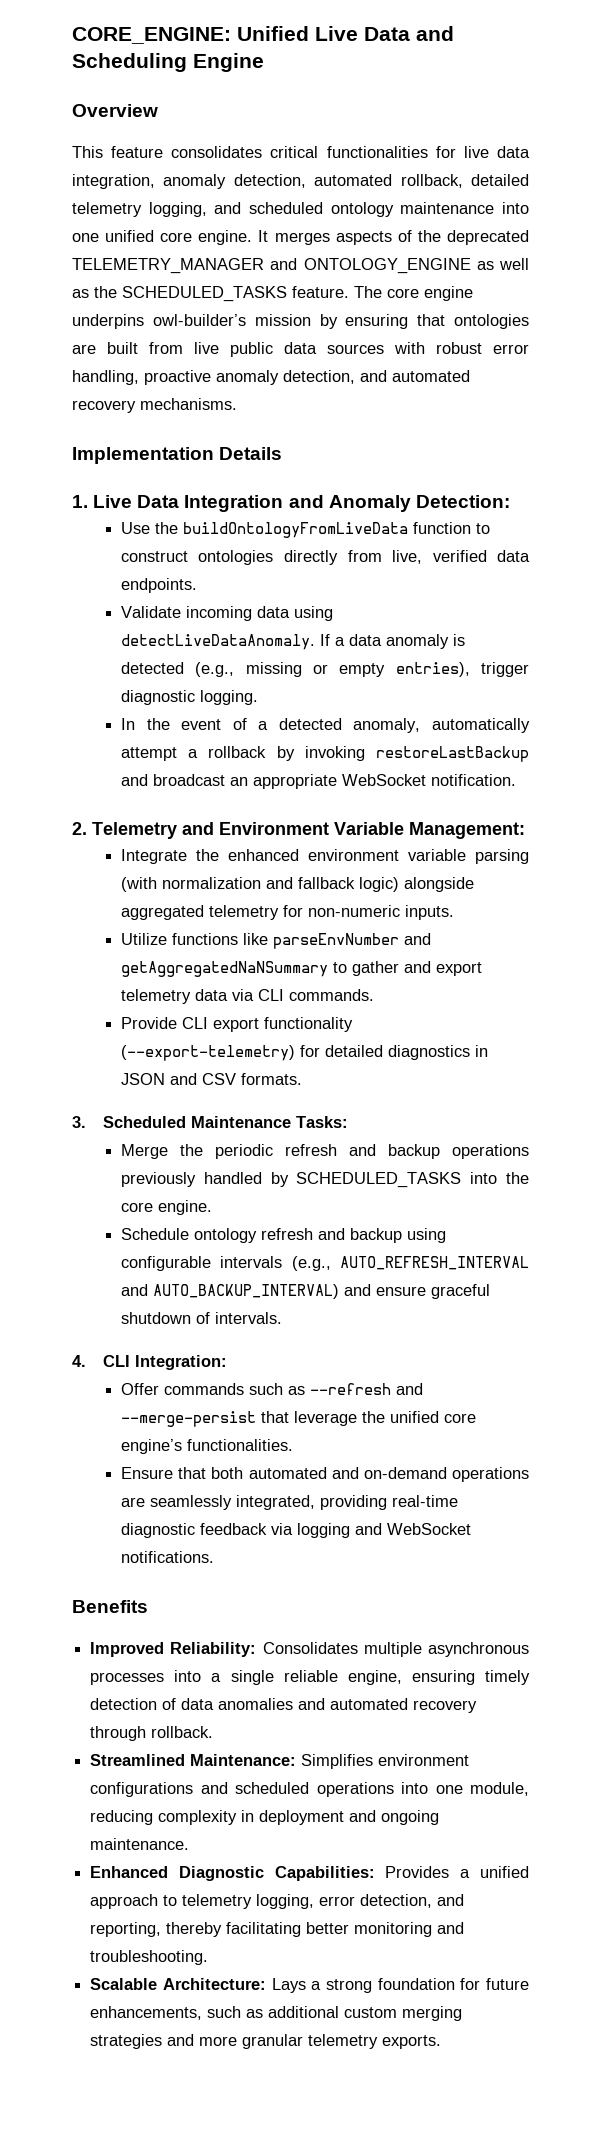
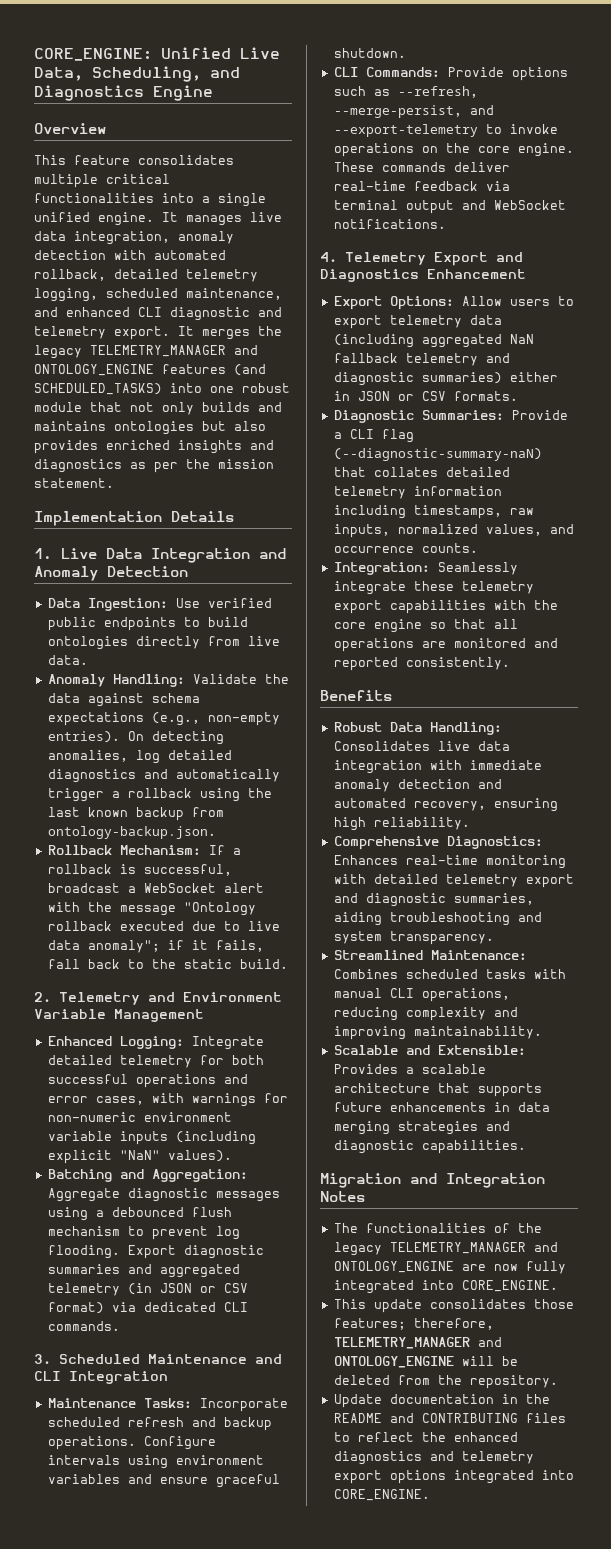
[364,26,454,41] [72,53,187,72] Data and Scheduling -> [34,66,240,82] [34,85,144,101] Data, Scheduling, and Diagnostics
(263, 152) none -> [34,174,98,188] multiple
[435,146,456,158] for -> [162,193,266,207] [34,212,242,226] into a single unified engine. It manages
[233,174,306,188] detection, -> [34,250,146,260] detection with
[214,202,529,217] [72,230,529,245] [72,258,529,274] [72,286,473,302] [72,314,529,329] [72,342,529,357] [72,370,470,385] [72,398,237,413] and scheduled ontology maintenance into one unified core engine. It merges aspects of the deprecated TELEMETRY_MANAGER and ONTOLOGY_ENGINE as well as the SCHEDULED_TASKS feature. The core engine underpins owl-builder’s mission by ensuring that ontologies are built from live public data sources with robust error handling, proactive anomaly detection, and automated recovery mechanisms. -> [106,288,282,300] [34,307,282,321] [34,326,282,340] [34,345,258,359] [34,364,266,376] [34,383,290,395] [34,402,282,415] [34,421,266,435] [34,440,274,454] [34,459,274,473] [34,478,114,488] scheduled maintenance, and enhanced CLI diagnostic and telemetry export. It merges the legacy TELEMETRY_MANAGER and ONTOLOGY_ENGINE features (and SCHEDULED_TASKS) into one robust module that not only builds and maintains ontologies but also provides enriched insights and diagnostics as per the mission statement.
[415,495,510,508] [120,522,490,538] [120,550,530,565] [120,578,197,593] [120,606,333,621] [120,634,465,650] [120,662,529,677] [120,690,258,705] [120,718,530,733] [120,746,529,762] [120,774,516,789] Detection: // Use the buildOntologyFromLiveData function to construct ontologies directly from live, verified data endpoints. // Validate incoming data using detectLiveDataAnomaly. If a data anomaly is detected (e.g., missing or empty entries), trigger diagnostic logging. // In the event of a detected anomaly, automatically attempt a rollback by invoking restoreLastBackup and broadcast an appropriate WebSocket notification. -> [107,566,188,577] [47,598,272,611] [47,617,248,631] [47,636,280,650] [47,655,88,665] [47,674,289,687] [47,693,200,707] [47,712,280,726] [47,731,224,745] [47,750,232,764] [47,769,280,783] [47,788,272,802] [47,807,224,821] [47,826,216,839] [47,845,241,855] [47,864,232,876] [47,883,264,893] [47,902,256,916] [47,921,280,931] [47,940,264,953] [47,959,288,969] Detection // Data Ingestion: Use verified public endpoints to build ontologies directly from live data. // Anomaly Handling: Validate the data against schema expectations (e.g., non-empty entries). On detecting anomalies, log detailed diagnostics and automatically trigger a rollback using the last known backup from ontology-backup.json. // Rollback Mechanism: If a rollback is successful, broadcast a WebSocket alert with the message "Ontology rollback executed due to live data anomaly"; if it fails, fall back to the static build.
[409,822,525,839] [120,849,529,864] [120,877,474,892] [120,905,454,920] [120,933,431,949] [120,961,482,977] [120,989,374,1004] [120,1017,353,1032] [120,1045,488,1061] [120,1073,302,1085] [72,1116,348,1128] [120,1144,529,1159] [120,1172,529,1188] [120,1200,212,1215] [120,1228,446,1243] [120,1256,529,1271] [120,1284,490,1299] [120,1312,282,1324] [72,1355,227,1370] [120,1383,423,1395] [120,1411,476,1427] [120,1439,293,1454] [120,1467,529,1482] [120,1495,458,1510] [120,1523,471,1538] [120,1551,214,1563] [72,1600,148,1613] [90,1642,529,1657] [90,1670,530,1685] [90,1698,478,1713] [90,1726,214,1741] [90,1754,470,1769] [90,1782,529,1797] [90,1810,440,1825] [90,1838,190,1850] [90,1866,529,1881] [90,1894,465,1909] [90,1922,465,1937] [90,1950,209,1965] [90,1978,529,1993] [90,2006,463,2021] [90,2034,442,2049] Management: // Integrate the enhanced environment variable parsing (with normalization and fallback logic) alongside aggregated telemetry for non-numeric inputs. // Utilize functions like parseEnvNumber and getAggregatedNaNSummary to gather and export telemetry data via CLI commands. // Provide CLI export functionality (--export-telemetry) for detailed diagnostics in JSON and CSV formats. // 3. Scheduled Maintenance Tasks: // Merge the periodic refresh and backup operations previously handled by SCHEDULED_TASKS into the core engine. // Schedule ontology refresh and backup using configurable intervals (e.g., AUTO_REFRESH_INTERVAL and AUTO_BACKUP_INTERVAL) and ensure graceful shutdown of intervals. // 4. CLI Integration: // Offer commands such as --refresh and --merge-persist that leverage the unified core engine’s functionalities. // Ensure that both automated and on-demand operations are seamlessly integrated, providing real-time diagnostic feedback via logging and WebSocket notifications. // Benefits // Improved Reliability: Consolidates multiple asynchronous processes into a single reliable engine, ensuring timely detection of data anomalies and automated recovery through rollback. // Streamlined Maintenance: Simplifies environment configurations and scheduled operations into one module, reducing complexity in deployment and ongoing maintenance. // Enhanced Diagnostic Capabilities: Provides a unified approach to telemetry logging, error detection, and reporting, thereby facilitating better monitoring and troubleshooting. // Scalable Architecture: Lays a strong foundation for future enhancements, such as additional custom merging strategies and more granular telemetry exports. -> [114,1009,204,1022] [47,1036,264,1050] [47,1055,264,1068] [47,1074,248,1088] [47,1093,288,1107] [47,1112,232,1122] [47,1131,256,1145] [47,1150,232,1164] [47,1169,248,1182] [47,1188,280,1202] [47,1207,232,1221] [47,1226,240,1240] [47,1245,264,1259] [47,1264,240,1278] [47,1283,248,1296] [47,1302,248,1314] [47,1321,120,1331] [34,1354,282,1364] [34,1371,168,1384] [47,1398,288,1412] [47,1417,272,1431] [47,1436,216,1450] [47,1455,264,1469] [47,1474,280,1488] [333,48,406,58] [333,67,568,81] [333,86,478,98] [333,105,494,118] [333,124,558,137] [333,143,574,157] [333,162,510,172] [333,181,510,191] [333,200,566,214] [333,219,446,229] [320,252,523,266] [320,269,526,282] [333,296,574,310] [333,315,502,329] [333,334,534,348] [333,353,510,366] [333,372,558,386] [333,391,518,401] [333,410,568,423] [333,429,414,443] [333,448,542,461] [333,467,510,477] [333,486,502,499] [333,505,534,519] [333,524,574,538] [333,543,478,553] [333,562,518,575] [333,581,534,595] [333,600,558,614] [333,619,518,633] [333,638,558,652] [333,657,510,671] [320,690,392,701] [333,722,502,735] [333,741,510,751] [333,760,542,774] [333,779,502,792] [333,798,558,812] [333,817,470,831] [333,836,543,850] [333,855,566,869] [333,874,574,888] [333,893,534,907] [333,912,542,926] [333,931,494,945] [333,950,527,960] [333,969,566,979] [333,988,510,1002] [333,1007,518,1021] [333,1026,542,1040] [333,1045,526,1055] [333,1064,486,1074] [333,1083,542,1097] [333,1102,550,1112] [333,1121,510,1135] [333,1140,526,1154] [320,1173,545,1188] [320,1191,365,1202] [333,1223,542,1233] [333,1242,558,1256] [333,1261,566,1274] [333,1280,558,1294] [333,1299,574,1313] [333,1318,494,1330] [333,1337,502,1349] [333,1356,518,1368] [333,1375,558,1389] [333,1394,550,1408] [333,1413,566,1423] [333,1432,518,1442] [333,1451,534,1465] [333,1470,574,1484] [333,1489,430,1501] Management // Enhanced Logging: Integrate detailed telemetry for both successful operations and error cases, with warnings for non-numeric environment variable inputs (including explicit "NaN" values). // Batching and Aggregation: Aggregate diagnostic messages using a debounced flush mechanism to prevent log flooding. Export diagnostic summaries and aggregated telemetry (in JSON or CSV format) via dedicated CLI commands. // 3. Scheduled Maintenance and CLI Integration // Maintenance Tasks: Incorporate scheduled refresh and backup operations. Configure intervals using environment variables and ensure graceful shutdown. // CLI Commands: Provide options such as --refresh, --merge-persist, and --export-telemetry to invoke operations on the core engine. These commands deliver real-time feedback via terminal output and WebSocket notifications. // 4. Telemetry Export and Diagnostics Enhancement // Export Options: Allow users to export telemetry data (including aggregated NaN fallback telemetry and diagnostic summaries) either in JSON or CSV formats. // Diagnostic Summaries: Provide a CLI flag (--diagnostic-summary-naN) that collates detailed telemetry information including timestamps, raw inputs, normalized values, and occurrence counts. // Integration: Seamlessly integrate these telemetry export capabilities with the core engine so that all operations are monitored and reported consistently. // Benefits // Robust Data Handling: Consolidates live data integration with immediate anomaly detection and automated recovery, ensuring high reliability. // Comprehensive Diagnostics: Enhances real-time monitoring with detailed telemetry export and diagnostic summaries, aiding troubleshooting and system transparency. // Streamlined Maintenance: Combines scheduled tasks with manual CLI operations, reducing complexity and improving maintainability. // Scalable and Extensible: Provides a scalable architecture that supports future enhancements in data merging strategies and diagnostic capabilities. // Migration and Integration Notes // The functionalities of the legacy TELEMETRY_MANAGER and ONTOLOGY_ENGINE are now fully integrated into CORE_ENGINE. // This update consolidates those features; therefore, TELEMETRY_MANAGER and ONTOLOGY_ENGINE will be deleted from the repository. // Update documentation in the README and CONTRIBUTING files to reflect the enhanced diagnostics and telemetry export options integrated into CORE_ENGINE.

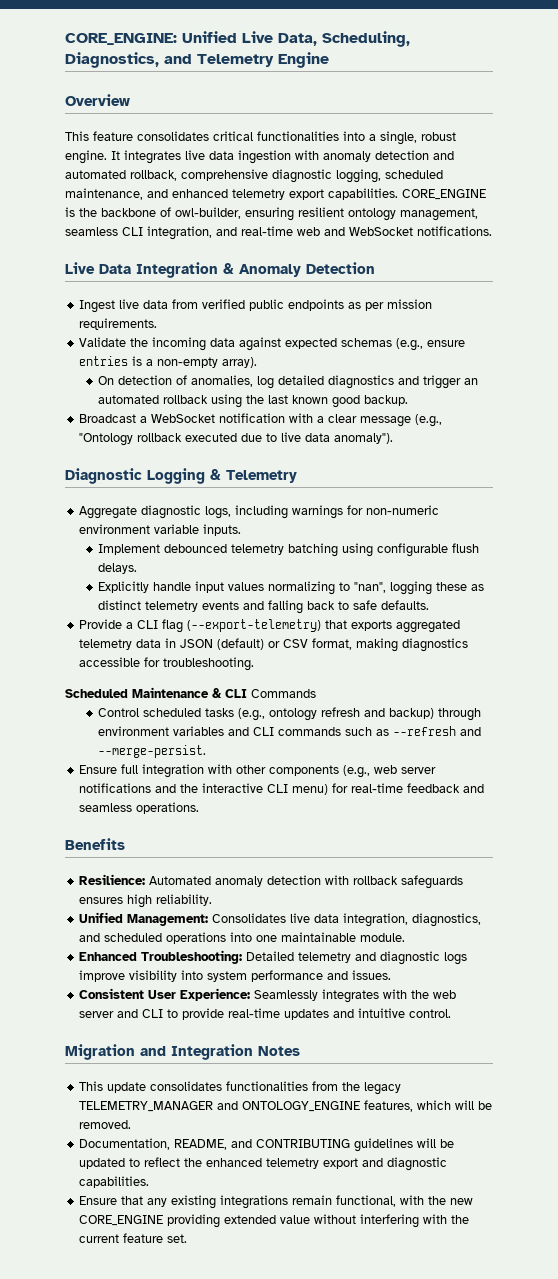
[210,67,240,78] [34,85,144,101] and Diagnostics -> [65,52,274,68] Diagnostics, and Telemetry
[34,174,98,188] multiple -> (209, 136) none
[218,193,266,207] [34,212,90,222] single unified -> [380,131,456,145] single, robust
[186,212,282,226] [34,231,234,245] [34,250,146,260] manages live data integration, anomaly detection with -> [124,150,454,164] integrates live data ingestion with anomaly detection and
[114,269,258,282] detailed telemetry -> [181,169,332,183] comprehensive diagnostic
[138,307,282,321] [34,326,282,340] [34,345,258,359] [34,364,266,376] [34,383,290,395] [34,402,282,415] [34,421,266,435] [34,440,274,454] [34,459,274,473] [34,478,114,488] [34,511,234,526] [34,548,52,559] CLI diagnostic and telemetry export. It merges the legacy TELEMETRY_MANAGER and ONTOLOGY_ENGINE features (and SCHEDULED_TASKS) into one robust module that not only builds and maintains ontologies but also provides enriched insights and diagnostics as per the mission statement. // Implementation Details // 1. -> [232,188,486,200] [65,207,478,221] [65,226,492,240] telemetry export capabilities. CORE_ENGINE is the backbone of owl-builder, ensuring resilient ontology management, seamless CLI integration, and real-time web and WebSocket notifications. //
[259,548,286,559] and -> [223,263,234,274] &
[47,598,272,611] [47,617,248,631] [47,636,280,650] [47,655,88,665] [47,674,185,687] Data Ingestion: Use verified public endpoints to build ontologies directly from live data. // Anomaly Handling: -> [78,299,432,313] [78,318,157,330] Ingest live data from verified public endpoints as per mission requirements. //
(289, 679) none -> [151,337,206,351] incoming
[151,693,200,703] [47,712,280,726] [47,731,224,745] schema expectations (e.g., non-empty entries). On detecting -> [284,338,465,351] [78,356,257,368] [98,375,188,385] expected schemas (e.g., ensure entries is a non-empty array). // On detection of
[175,769,280,782] [47,788,120,802] automatically trigger a -> [423,375,479,389] [98,395,160,404] trigger an automated
[135,807,224,821] [47,826,216,839] [47,845,241,855] [47,864,232,876] [47,883,264,893] [47,902,176,916] backup from ontology-backup.json. // Rollback Mechanism: If a rollback is successful, broadcast a WebSocket alert with the message -> [332,395,409,408] [78,413,442,427] good backup. // Broadcast a WebSocket notification with a clear message (e.g.,
[87,940,264,953] [47,959,288,969] [34,992,282,1005] [34,1009,204,1022] [47,1036,264,1050] [47,1055,264,1068] [47,1074,248,1088] [47,1093,184,1105] anomaly"; if it fails, fall back to the static build. // 2. Telemetry and Environment Variable Management // Enhanced Logging: Integrate detailed telemetry for both successful operations and error cases, with -> [333,433,393,444] [65,468,297,484] [78,505,288,519] anomaly"). // Diagnostic Logging & Telemetry // Aggregate diagnostic logs, including
[119,1131,256,1145] [47,1150,232,1164] [47,1169,248,1182] [47,1188,280,1202] [47,1207,232,1221] [47,1226,240,1240] [47,1245,264,1259] [47,1264,240,1278] [47,1283,248,1296] [47,1302,248,1314] [47,1321,120,1331] [34,1354,282,1364] [34,1371,168,1384] [47,1398,288,1412] [47,1417,272,1431] [47,1436,216,1450] [47,1455,264,1469] [47,1474,280,1488] [333,48,406,58] [333,67,568,81] [333,86,478,98] [333,105,494,118] [333,124,558,137] [333,143,574,157] [333,162,510,172] [333,181,510,191] [333,200,566,214] [333,219,446,229] [320,252,523,266] [320,269,526,282] [333,296,574,310] [333,315,502,329] [333,334,534,348] [333,353,510,366] [333,372,558,386] [333,391,518,401] [333,410,568,423] [333,429,414,443] [333,448,542,461] [333,467,510,477] [333,486,502,499] [333,505,534,519] [333,524,574,538] [333,543,478,553] [333,562,518,575] [333,581,534,595] [333,600,558,614] [333,619,518,633] [333,638,558,652] [333,657,510,671] [320,690,392,701] [333,722,502,735] [333,741,510,751] [333,760,542,774] [333,779,502,792] [333,798,558,812] [333,817,470,831] [333,836,543,850] [333,855,566,869] [333,874,574,888] [333,893,534,907] [333,912,542,926] [333,931,494,945] [333,950,527,960] [333,969,566,979] [333,988,510,1002] [333,1007,518,1021] [333,1026,542,1040] [333,1045,526,1055] [333,1064,486,1074] [333,1083,542,1097] [333,1102,550,1112] [333,1121,510,1135] [333,1140,526,1154] inputs (including explicit "NaN" values). // Batching and Aggregation: Aggregate diagnostic messages using a debounced flush mechanism to prevent log flooding. Export diagnostic summaries and aggregated telemetry (in JSON or CSV format) via dedicated CLI commands. // 3. Scheduled Maintenance and CLI Integration // Maintenance Tasks: Incorporate scheduled refresh and backup operations. Configure intervals using environment variables and ensure graceful shutdown. // CLI Commands: Provide options such as --refresh, --merge-persist, and --export-telemetry to invoke operations on the core engine. These commands deliver real-time feedback via terminal output and WebSocket notifications. // 4. Telemetry Export and Diagnostics Enhancement // Export Options: Allow users to export telemetry data (including aggregated NaN fallback telemetry and diagnostic summaries) either in JSON or CSV formats. // Diagnostic Summaries: Provide a CLI flag (--diagnostic-summary-naN) that collates detailed telemetry information including timestamps, raw inputs, normalized values, and occurrence counts. // Integration: Seamlessly integrate these telemetry export capabilities with the core engine so that all operations are monitored and reported consistently. // Benefits // Robust Data Handling: Consolidates live data integration with immediate anomaly detection and automated recovery, ensuring high reliability. // Comprehensive Diagnostics: Enhances real-time monitoring with detailed telemetry export and diagnostic summaries, aiding troubleshooting and system transparency. // Streamlined Maintenance: Combines scheduled tasks with manual CLI operations, reducing complexity and improving maintainability. // Scalable and Extensible: Provides a scalable architecture that supports future enhancements in data merging strategies and diagnostic capabilities. -> [202,524,241,536] [98,543,480,557] [98,563,138,574] [98,581,485,595] [98,600,430,614] [78,619,460,633] [78,638,468,652] [78,657,254,671] [65,687,316,698] [98,707,482,721] [98,726,482,736] [98,745,207,758] [78,764,436,778] [78,783,484,795] [78,802,199,814] [65,838,125,850] [78,874,463,889] [78,894,212,908] [78,912,481,927] [78,932,405,944] [78,950,467,965] [78,970,391,982] [78,988,456,1003] [78,1008,451,1020] inputs. // Implement debounced telemetry batching using configurable flush delays. // Explicitly handle input values normalizing to "nan", logging these as distinct telemetry events and falling back to safe defaults. // Provide a CLI flag (--export-telemetry) that exports aggregated telemetry data in JSON (default) or CSV format, making diagnostics accessible for troubleshooting. // Scheduled Maintenance & CLI Commands // Control scheduled tasks (e.g., ontology refresh and backup) through environment variables and CLI commands such as --refresh and --merge-persist. // Ensure full integration with other components (e.g., web server notifications and the interactive CLI menu) for real-time feedback and seamless operations. // Benefits // Resilience: Automated anomaly detection with rollback safeguards ensures high reliability. // Unified Management: Consolidates live data integration, diagnostics, and scheduled operations into one maintainable module. // Enhanced Troubleshooting: Detailed telemetry and diagnostic logs improve visibility into system performance and issues. // Consistent User Experience: Seamlessly integrates with the web server and CLI to provide real-time updates and intuitive control.
[333,1223,542,1233] [333,1242,558,1256] [333,1261,566,1274] [333,1280,558,1294] [333,1299,574,1313] [333,1318,494,1330] [333,1337,502,1349] [333,1356,518,1368] [333,1375,558,1389] [333,1394,550,1408] [333,1413,566,1423] [333,1432,518,1442] [333,1451,534,1465] [333,1470,574,1484] [333,1489,430,1501] The functionalities of the legacy TELEMETRY_MANAGER and ONTOLOGY_ENGINE are now fully integrated into CORE_ENGINE. // This update consolidates those features; therefore, TELEMETRY_MANAGER and ONTOLOGY_ENGINE will be deleted from the repository. // Update documentation in the README and CONTRIBUTING files to reflect the enhanced diagnostics and telemetry export options integrated into CORE_ENGINE. -> [78,1081,401,1095] [78,1100,492,1112] [78,1120,131,1129] [78,1138,454,1152] [78,1157,447,1171] [78,1176,149,1188] [78,1195,473,1209] [78,1214,469,1228] [78,1233,187,1243] This update consolidates functionalities from the legacy TELEMETRY_MANAGER and ONTOLOGY_ENGINE features, which will be removed. // Documentation, README, and CONTRIBUTING guidelines will be updated to reflect the enhanced telemetry export and diagnostic capabilities. // Ensure that any existing integrations remain functional, with the new CORE_ENGINE providing extended value without interfering with the current feature set.

